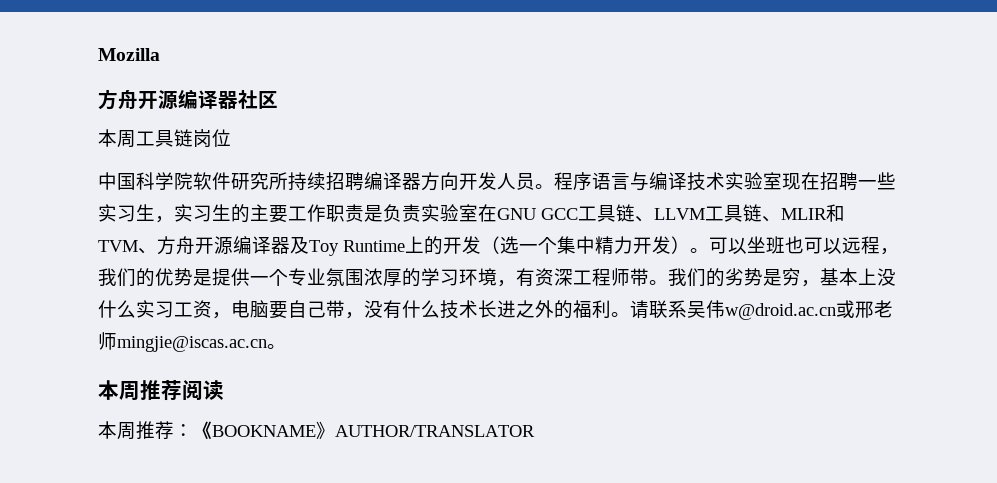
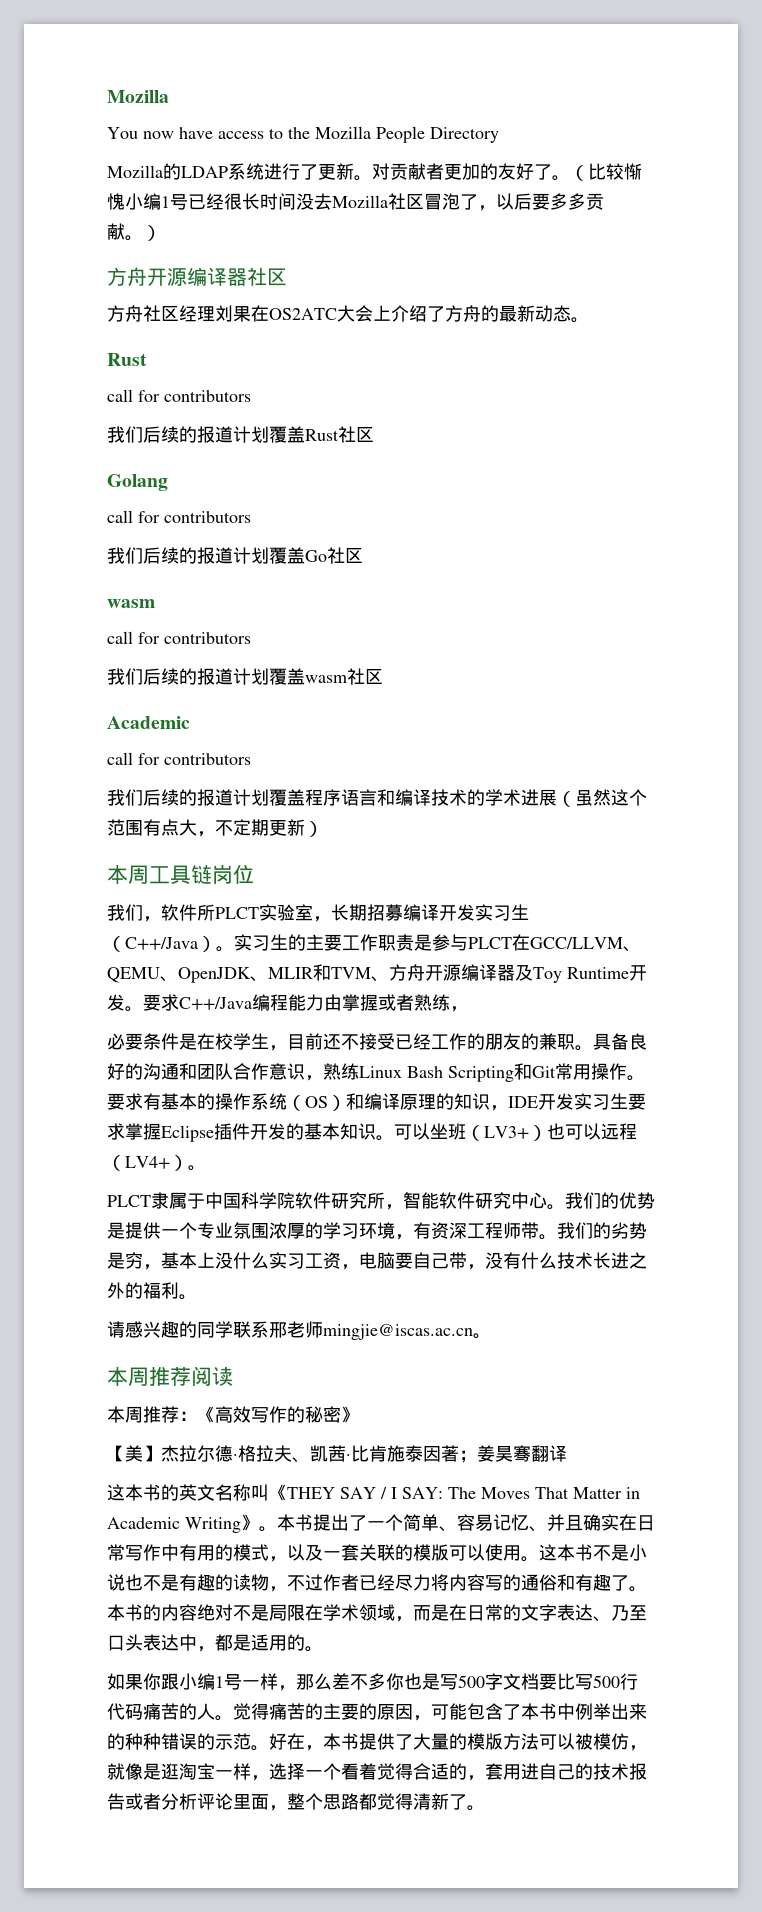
[98,48,160,61] Mozilla -> [107,90,169,103] [107,126,499,143] [107,163,642,181] [107,193,604,211] [107,223,161,241] Mozilla // You now have access to the Mozilla People Directory // Mozilla的LDAP系统进行了更新。对贡献者更加的友好了。（比较惭愧小编1号已经很长时间没去Mozilla社区冒泡了，以后要多多贡献。）
[98,129,231,148] [98,172,896,191] [98,204,174,223] 本周工具链岗位 // 中国科学院软件研究所持续招聘编译器方向开发人员。程序语言与编译技术实验室现在招聘一些实习生， -> [107,305,589,323] [107,353,147,366] [107,389,251,402] [107,426,374,443] [107,474,168,491] [107,510,251,523] [107,547,363,564] [107,599,155,608] [107,631,251,644] [107,668,383,685] [107,716,190,729] [107,752,251,765] [107,789,647,807] [107,819,323,837] [107,864,254,885] [107,904,529,922] [107,936,234,952] 方舟社区经理刘果在OS2ATC大会上介绍了方舟的最新动态。 // Rust // call for contributors // 我们后续的报道计划覆盖Rust社区 // Golang // call for contributors // 我们后续的报道计划覆盖Go社区 // wasm // call for contributors // 我们后续的报道计划覆盖wasm社区 // Academic // call for contributors // 我们后续的报道计划覆盖程序语言和编译技术的学术进展（虽然这个范围有点大，不定期更新） // 本周工具链岗位 // 我们，软件所PLCT实验室，长期招募编译开发实习生（C++/Java）。
[383,204,762,222] 负责实验室在GNU GCC工具链、LLVM工具链 -> [432,934,641,952] [107,967,251,983] 参与PLCT在GCC/LLVM、QEMU、OpenJDK
[405,236,690,255] 上的开发（选一个集中精力开发） -> [629,965,647,981] [107,994,468,1012] [107,1033,647,1051] [107,1063,645,1082] [107,1093,646,1111] [107,1123,376,1142] 开发。要求C++/Java编程能力由掌握或者熟练， // 必要条件是在校学生，目前还不接受已经工作的朋友的兼职。具备良好的沟通和团队合作意识，熟练Linux Bash Scripting和Git常用操作。要求有基本的操作系统（OS）和编译原理的知识，IDE开发实习生要求掌握Eclipse插件开发的基本知识
(785, 245) none -> [466,1125,547,1141] （LV3+）
[880,248,899,255] ， -> [107,1155,206,1171] [107,1192,565,1210] （LV4+）。 // PLCT隶属于中国科学院软件研究所，智能软件研究中心。
[630,300,855,320] 请联系吴伟w@droid.ac.cn或 -> [107,1321,269,1338] // 请感兴趣的同学联系
[212,421,535,439] BOOKNAME》AUTHOR/TRANSLATOR -> [215,1406,359,1423] [107,1445,567,1463] [107,1484,640,1501] [107,1514,655,1533] [107,1544,647,1562] [107,1574,647,1592] [107,1604,647,1622] [107,1634,323,1652] [107,1673,638,1691] [107,1703,647,1721] [107,1733,647,1751] [107,1763,647,1781] [107,1793,485,1811] 高效写作的秘密》 // 【美】杰拉尔德·格拉夫、凯茜·比肯施泰因著；姜昊骞翻译 // 这本书的英文名称叫《THEY SAY / I SAY: The Moves That Matter in Academic Writing》。本书提出了一个简单、容易记忆、并且确实在日常写作中有用的模式，以及一套关联的模版可以使用。这本书不是小说也不是有趣的读物，不过作者已经尽力将内容写的通俗和有趣了。本书的内容绝对不是局限在学术领域，而是在日常的文字表达、乃至口头表达中，都是适用的。 // 如果你跟小编1号一样，那么差不多你也是写500字文档要比写500行代码痛苦的人。觉得痛苦的主要的原因，可能包含了本书中例举出来的种种错误的示范。好在，本书提供了大量的模版方法可以被模仿，就像是逛淘宝一样，选择一个看着觉得合适的，套用进自己的技术报告或者分析评论里面，整个思路都觉得清新了。

